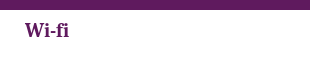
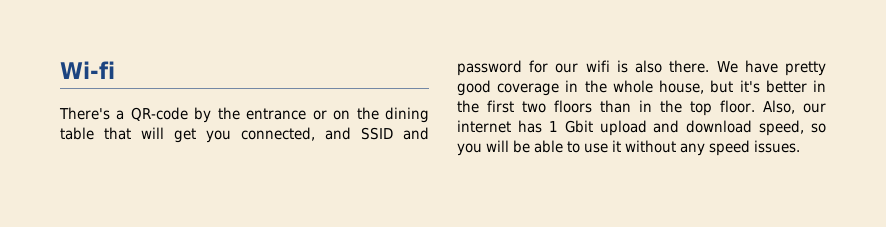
(69, 30) none -> [59,107,430,123] [60,127,429,143] [457,60,826,76] [457,80,826,96] [457,100,826,116] [457,120,826,136] [457,140,800,156] // There's a QR-code by the entrance or on the dining table that will get you connected, and SSID and password for our wifi is also there. We have pretty good coverage in the whole house, but it's better in the first two floors than in the top floor. Also, our internet has 1 Gbit upload and download speed, so you will be able to use it without any speed issues.

